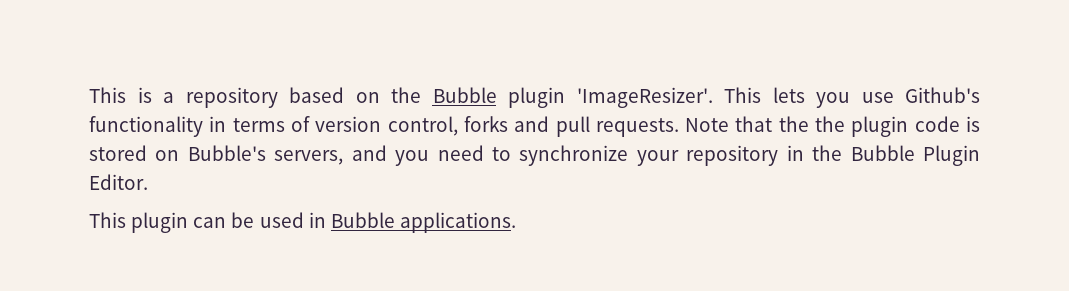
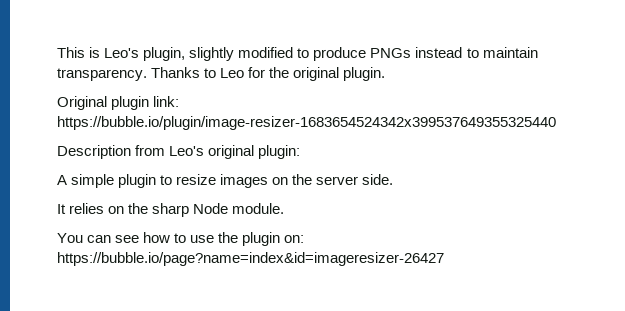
[163,87,980,108] [89,116,980,137] [89,145,981,166] [89,174,148,190] [89,212,516,233] a repository based on the Bubble plugin 'ImageResizer'. This lets you use Github's functionality in terms of version control, forks and pull requests. Note that the the plugin code is stored on Bubble's servers, and you need to synchronize your repository in the Bubble Plugin Editor. // This plugin can be used in Bubble applications. -> [104,47,538,61] [57,67,386,81] [57,96,180,110] [57,116,556,130] [57,145,301,159] [57,174,394,188] [57,203,285,217] [57,232,305,246] [57,252,444,266] Leo's plugin, slightly modified to produce PNGs instead to maintain transparency. Thanks to Leo for the original plugin. // Original plugin link: https://bubble.io/plugin/image-resizer-1683654524342x399537649355325440 // Description from Leo's original plugin: // A simple plugin to resize images on the server side. // It relies on the sharp Node module. // You can see how to use the plugin on: https://bubble.io/page?name=index&id=imageresizer-26427

